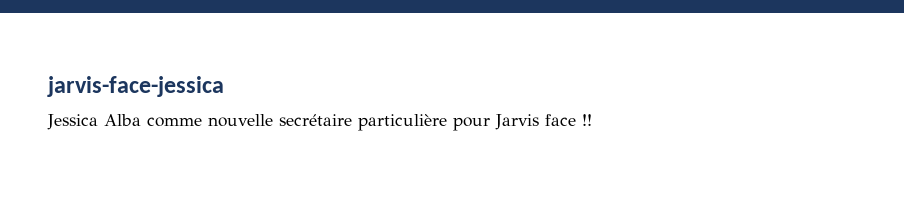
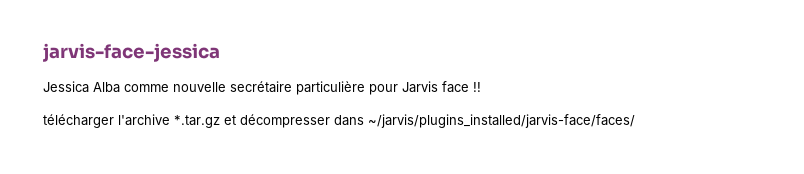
(592, 120) none -> [43,114,635,128] // télécharger l'archive *.tar.gz et décompresser dans ~/jarvis/plugins_installed/jarvis-face/faces/

